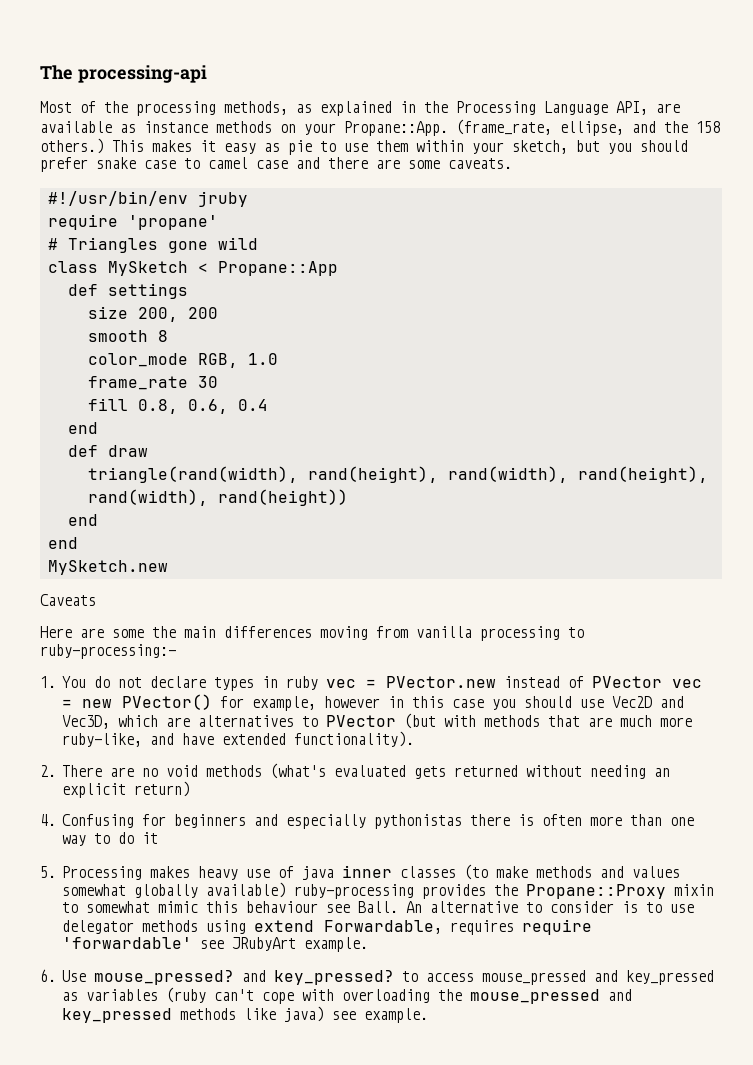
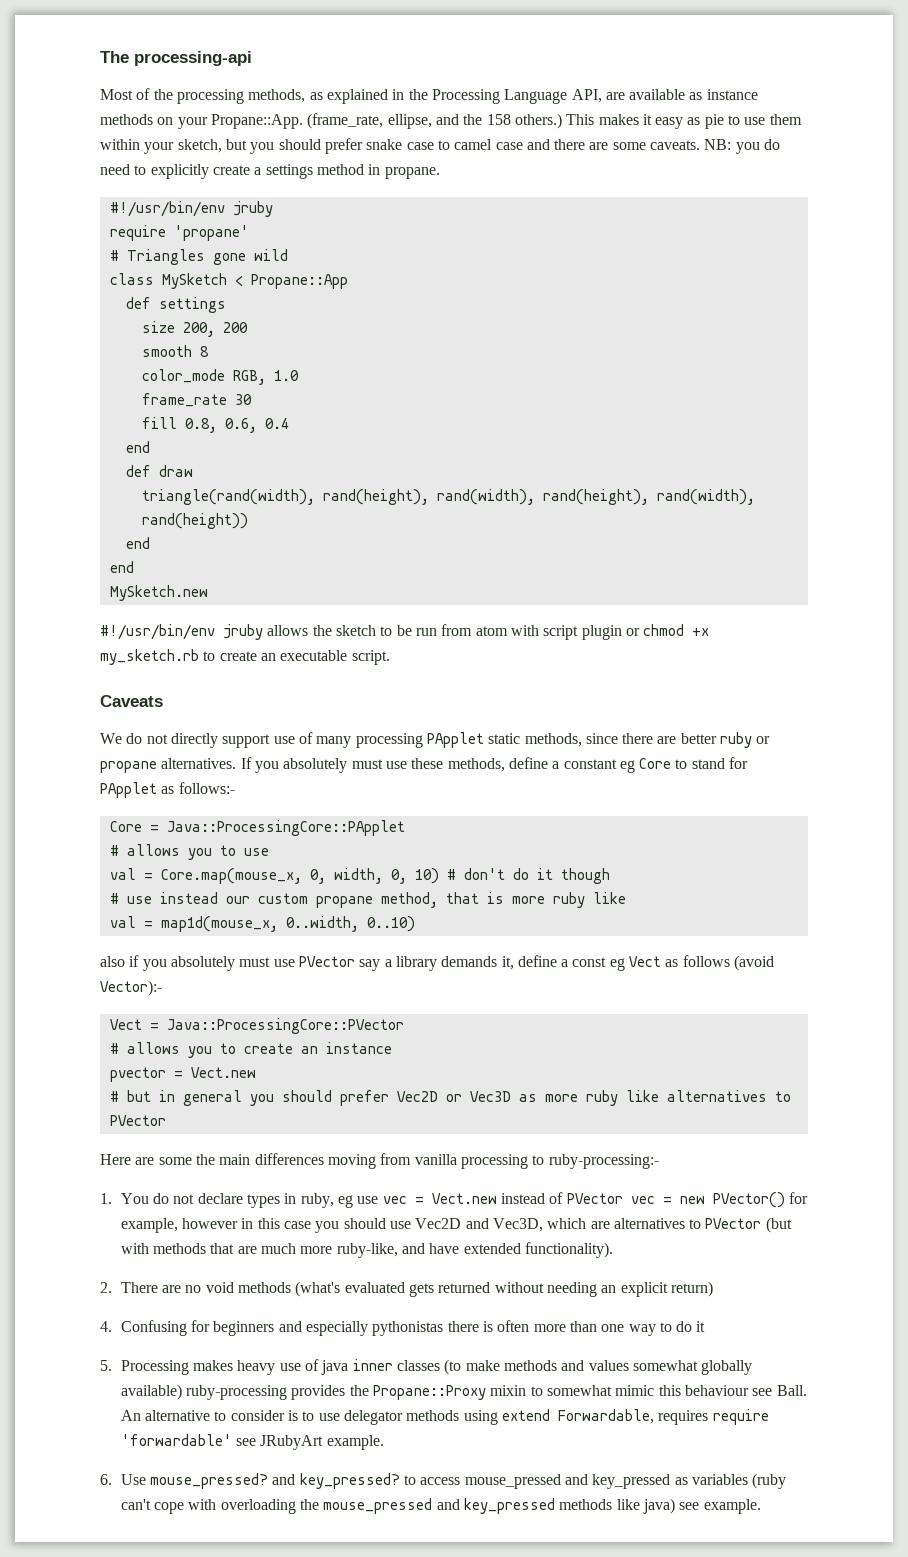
(512, 163) none -> [704,139,781,154] [100,164,440,179] NB: you do need to explicitly create a settings method in propane.
[40,594,96,606] Caveats -> [100,624,710,640] [100,649,390,665] [100,695,163,707] [100,732,771,748] [100,757,749,773] [100,782,235,798] [109,820,405,836] [109,844,269,860] [109,868,610,884] [109,892,626,908] [109,916,415,932] [100,955,775,971] [100,980,162,996] [109,1018,404,1034] [109,1042,392,1058] [109,1067,256,1082] [109,1090,791,1106] [109,1115,166,1126] #!/usr/bin/env jruby allows the sketch to be run from atom with script plugin or chmod +x my_sketch.rb to create an executable script. // Caveats // We do not directly support use of many processing PApplet static methods, since there are better ruby or propane alternatives. If you absolutely must use these methods, define a constant eg Core to stand for PApplet as follows:- // Core = Java::ProcessingCore::PApplet // # allows you to use // val = Core.map(mouse_x, 0, width, 0, 10) # don't do it though // # use instead our custom propane method, that is more ruby like // val = map1d(mouse_x, 0..width, 0..10) // also if you absolutely must use PVector say a library demands it, define a const eg Vect as follows (avoid Vector):- // Vect = Java::ProcessingCore::PVector // # allows you to create an instance // pvector = Vect.new // # but in general you should prefer Vec2D or Vec3D as more ruby like alternatives to PVector
[286,676,497,690] ruby vec = PVector.new -> [300,1193,497,1208] ruby, eg use vec = Vect.new

